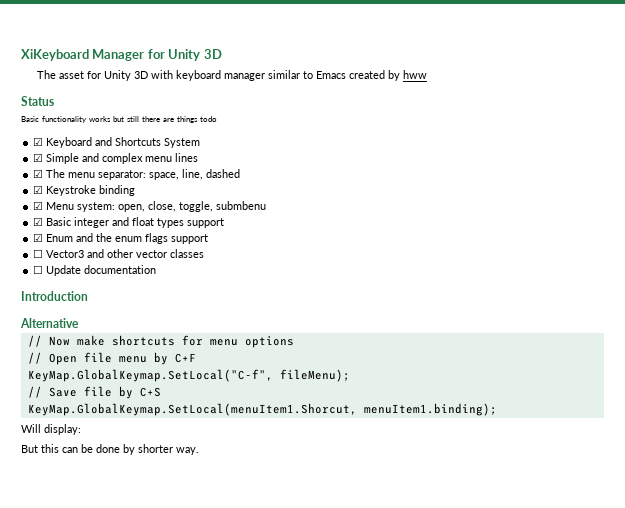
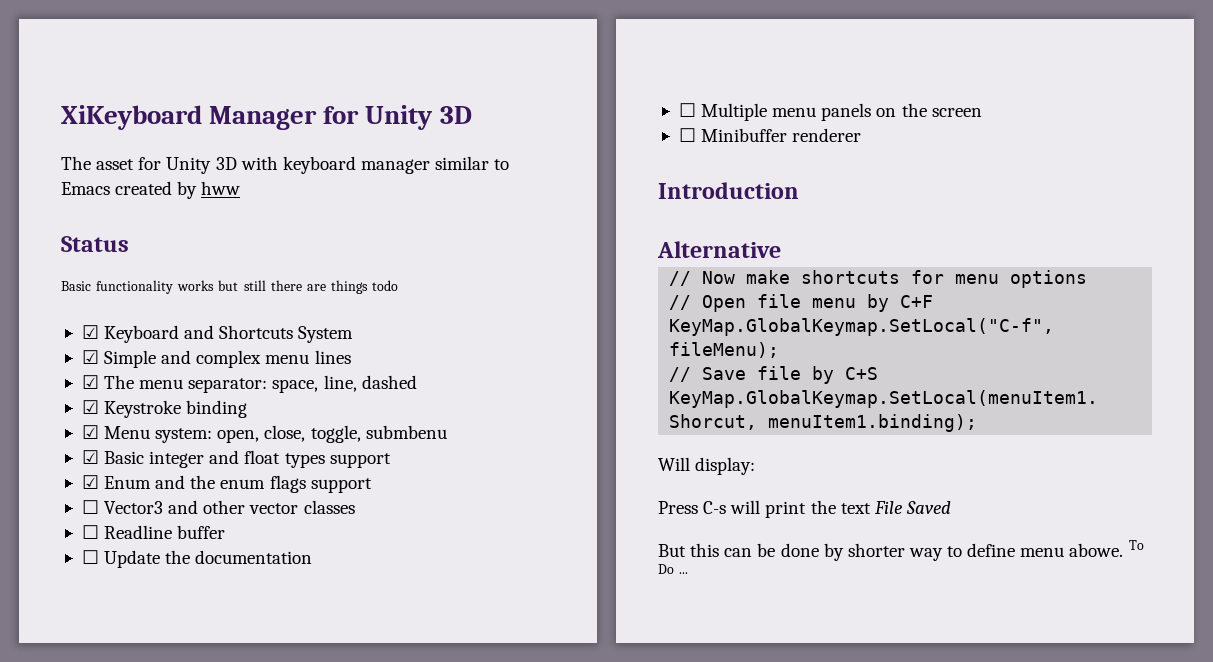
(205, 253) none -> [81,525,226,539] // ☐ Readline buffer
(82, 270) none -> [165,550,191,564] the
(157, 269) none -> [678,103,982,121] [678,128,862,142] // ☐ Multiple menu panels on the screen // ☐ Minibuffer renderer
(81, 429) none -> [658,500,951,518] // Press C-s will print the text File Saved
[176,447,199,455] way. -> [908,540,1144,561] [658,564,689,574] way to define menu abowe. To Do ...

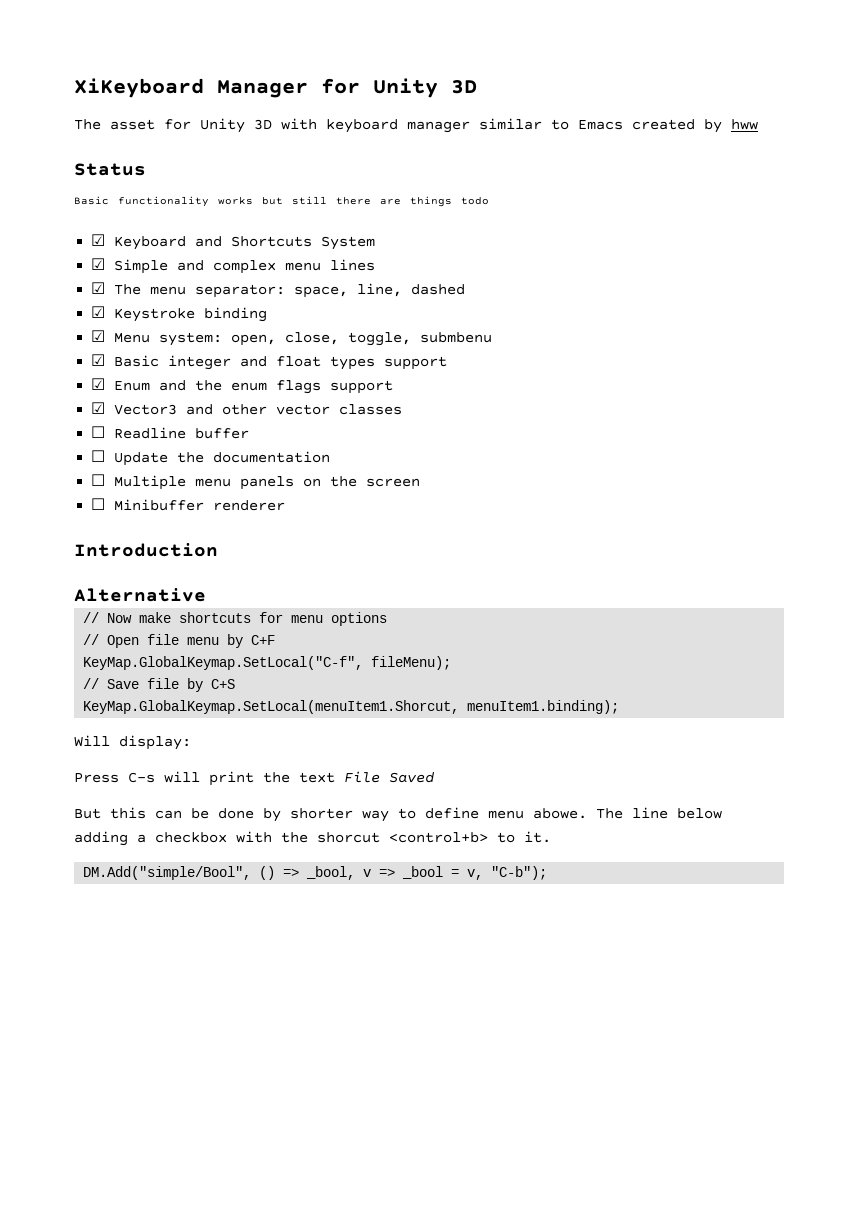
[81,500,99,514] ☐ -> [91,402,106,414] ☑
[1128,540,1144,550] [658,564,689,574] To Do ... -> [596,807,722,819] [74,831,551,846] [83,866,548,880] The line below adding a checkbox with the shorcut <control+b> to it. // DM.Add("simple/Bool", () => _bool, v => _bool = v, "C-b");

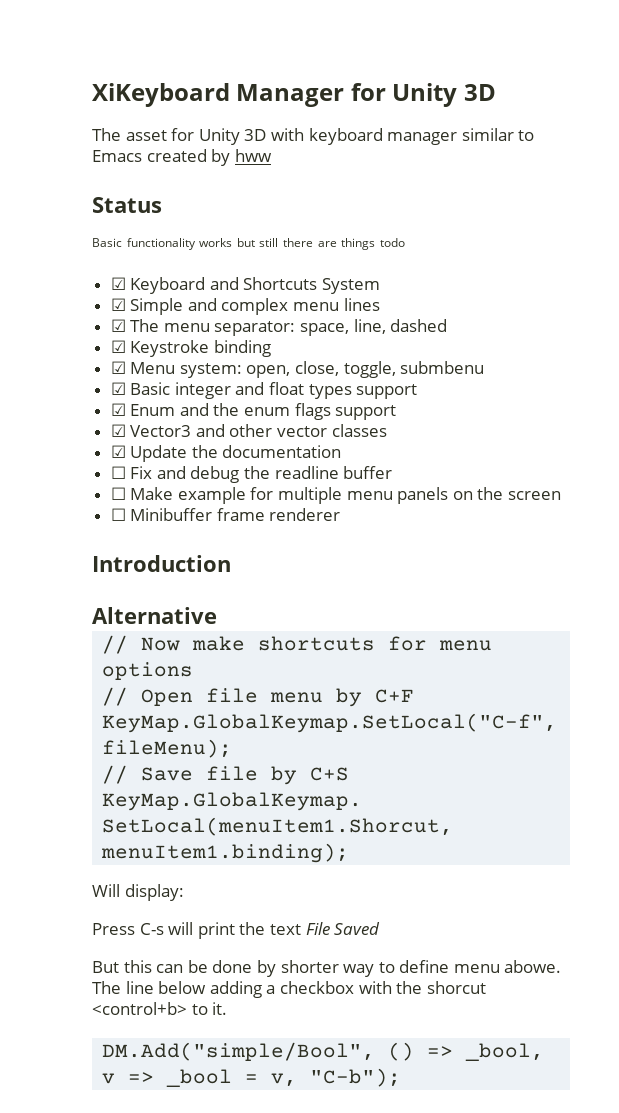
[91,426,250,439] [91,450,106,462] ☐ Readline buffer // ☐ -> [110,445,126,458] ☑
[114,475,187,490] Multiple -> [130,466,393,483] [110,487,343,504] Fix and debug the readline buffer // ☐ Make example for multiple
(205, 505) none -> [216,508,265,521] frame

